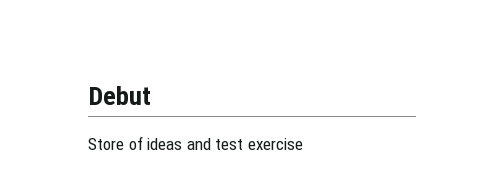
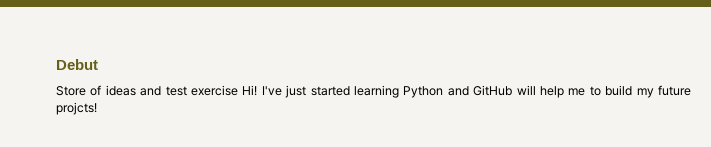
(303, 144) none -> [242,85,691,98] [56,102,97,115] Hi! I've just started learning Python and GitHub will help me to build my future projcts!

